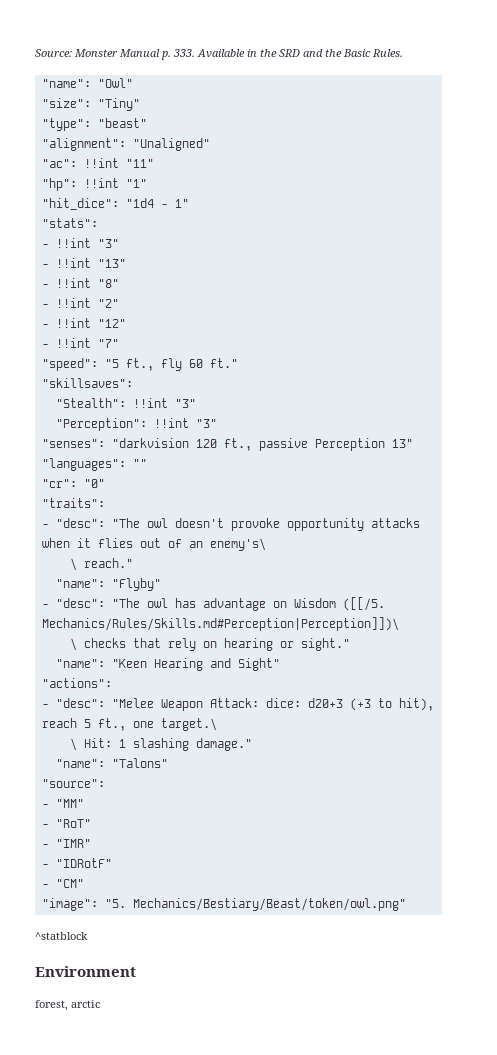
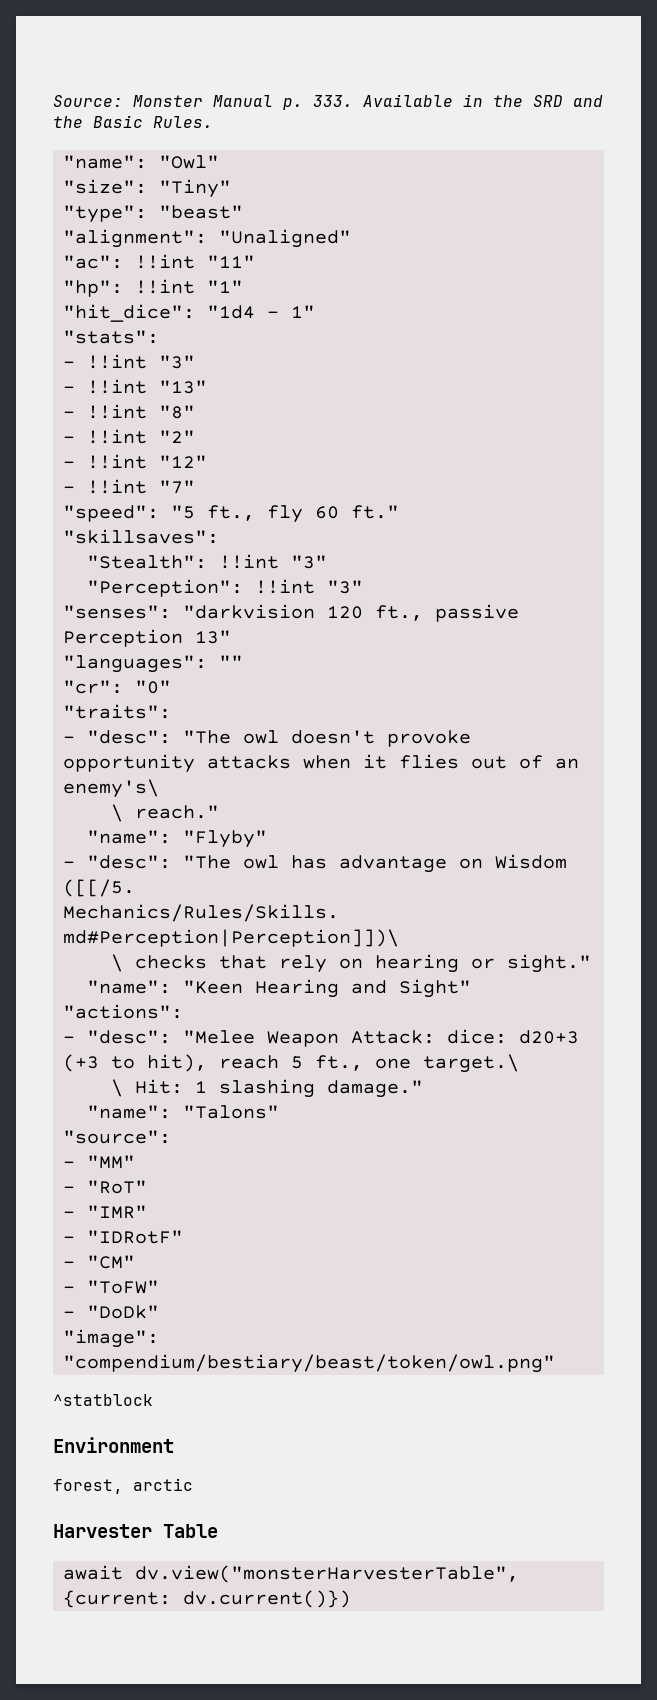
(84, 883) none -> [62,1280,159,1294] [62,1305,159,1319] // - "ToFW" // - "DoDk"
[104,898,406,911] "5. Mechanics/Bestiary/Beast/token/owl.png" -> [62,1354,555,1373] "compendium/bestiary/beast/token/owl.png"
(100, 1004) none -> [53,1524,218,1538] [62,1565,519,1583] [62,1590,351,1608] // Harvester Table // await dv.view("monsterHarvesterTable", {current: dv.current()})

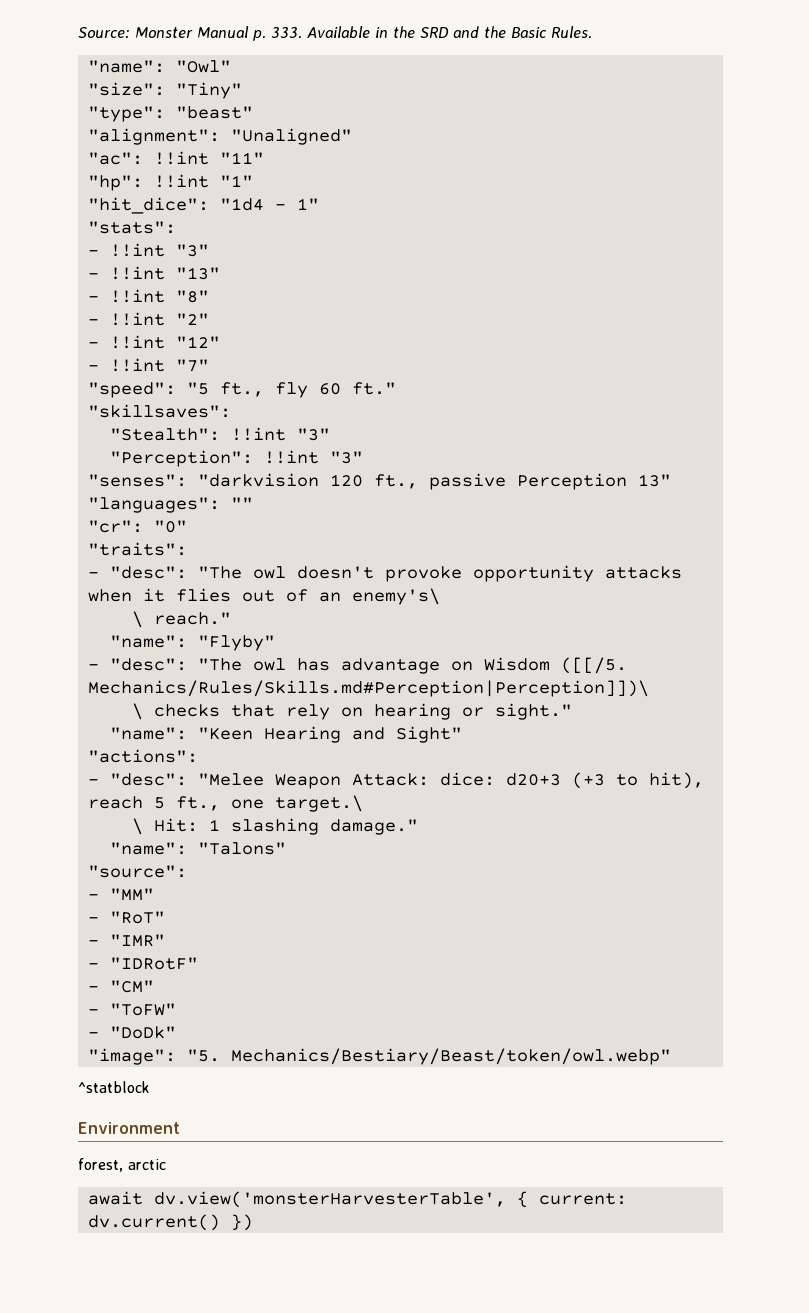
[62,1354,555,1373] "compendium/bestiary/beast/token/owl.png" -> [186,1048,671,1065] "5. Mechanics/Bestiary/Beast/token/owl.webp"
[53,1524,218,1538] // Harvester Table -> (166, 1164) none
[134,1565,519,1583] [62,1590,351,1608] dv.view("monsterHarvesterTable", {current: dv.current()}) -> [153,1191,627,1208] [87,1214,253,1231] dv.view('monsterHarvesterTable', { current: dv.current() })

